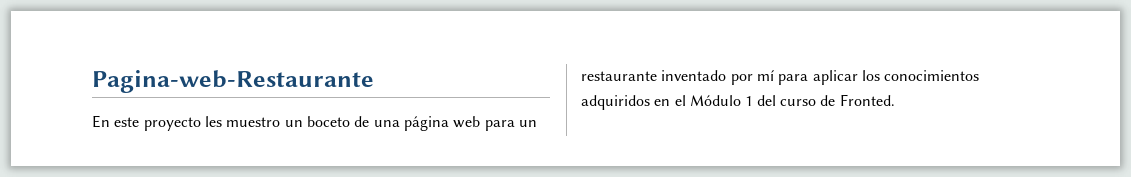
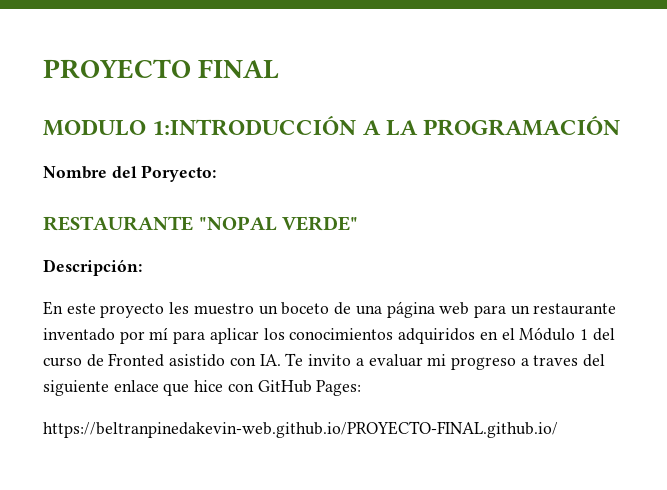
[92,70,374,93] Pagina-web-Restaurante -> [43,59,280,79] [43,115,621,136] [43,165,217,182] [43,216,359,231] [43,259,142,276] PROYECTO FINAL // MODULO 1:INTRODUCCIÓN A LA PROGRAMACIÓN // Nombre del Poryecto: // RESTAURANTE "NOPAL VERDE" // Descripción:
[839,94,895,106] Fronted. -> [108,353,606,370] [43,380,362,396] [43,421,558,438] Fronted asistido con IA. Te invito a evaluar mi progreso a traves del siguiente enlace que hice con GitHub Pages: // https://beltranpinedakevin-web.github.io/PROYECTO-FINAL.github.io/

